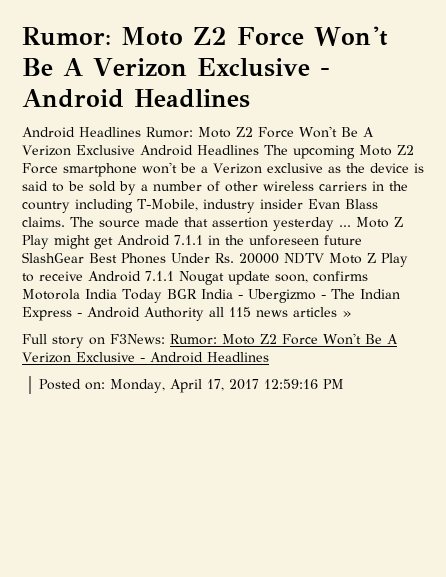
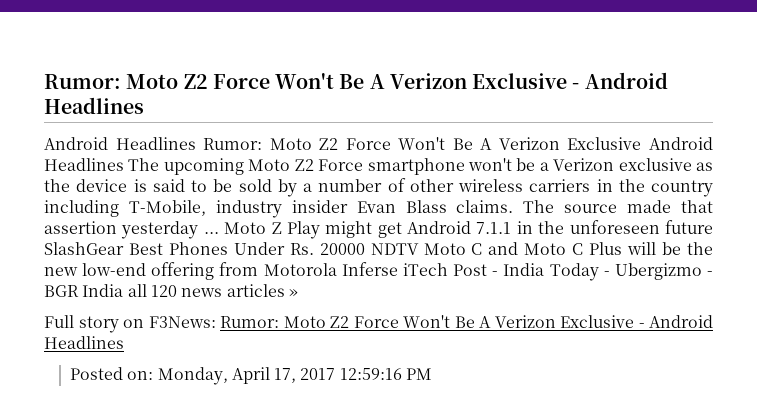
[367,253,408,267] [22,271,368,285] [22,289,400,303] [22,307,251,321] Z Play to receive Android 7.1.1 Nougat update soon, confirms Motorola India Today BGR India - Ubergizmo - The Indian Express - Android Authority all 115 -> [471,242,714,255] [44,262,713,281] [44,284,177,297] C and Moto C Plus will be the new low-end offering from Motorola Inferse iTech Post - India Today - Ubergizmo - BGR India all 120

